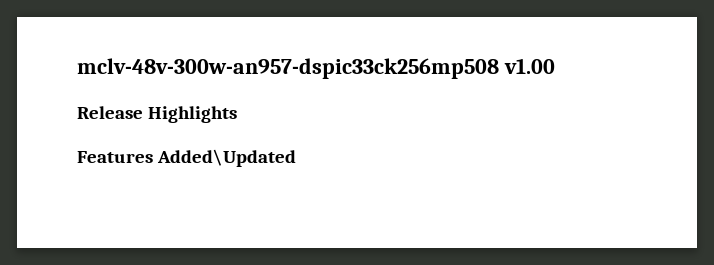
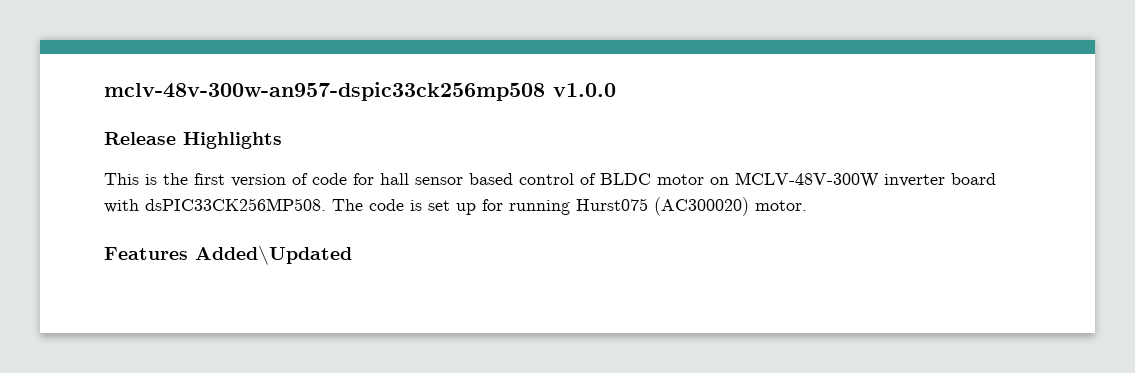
[503,58,555,74] v1.00 -> [553,83,616,97] v1.0.0
(237, 114) none -> [104,172,996,188] [104,197,807,216] // This is the first version of code for hall sensor based control of BLDC motor on MCLV-48V-300W inverter board with dsPIC33CK256MP508. The code is set up for running Hurst075 (AC300020) motor.

